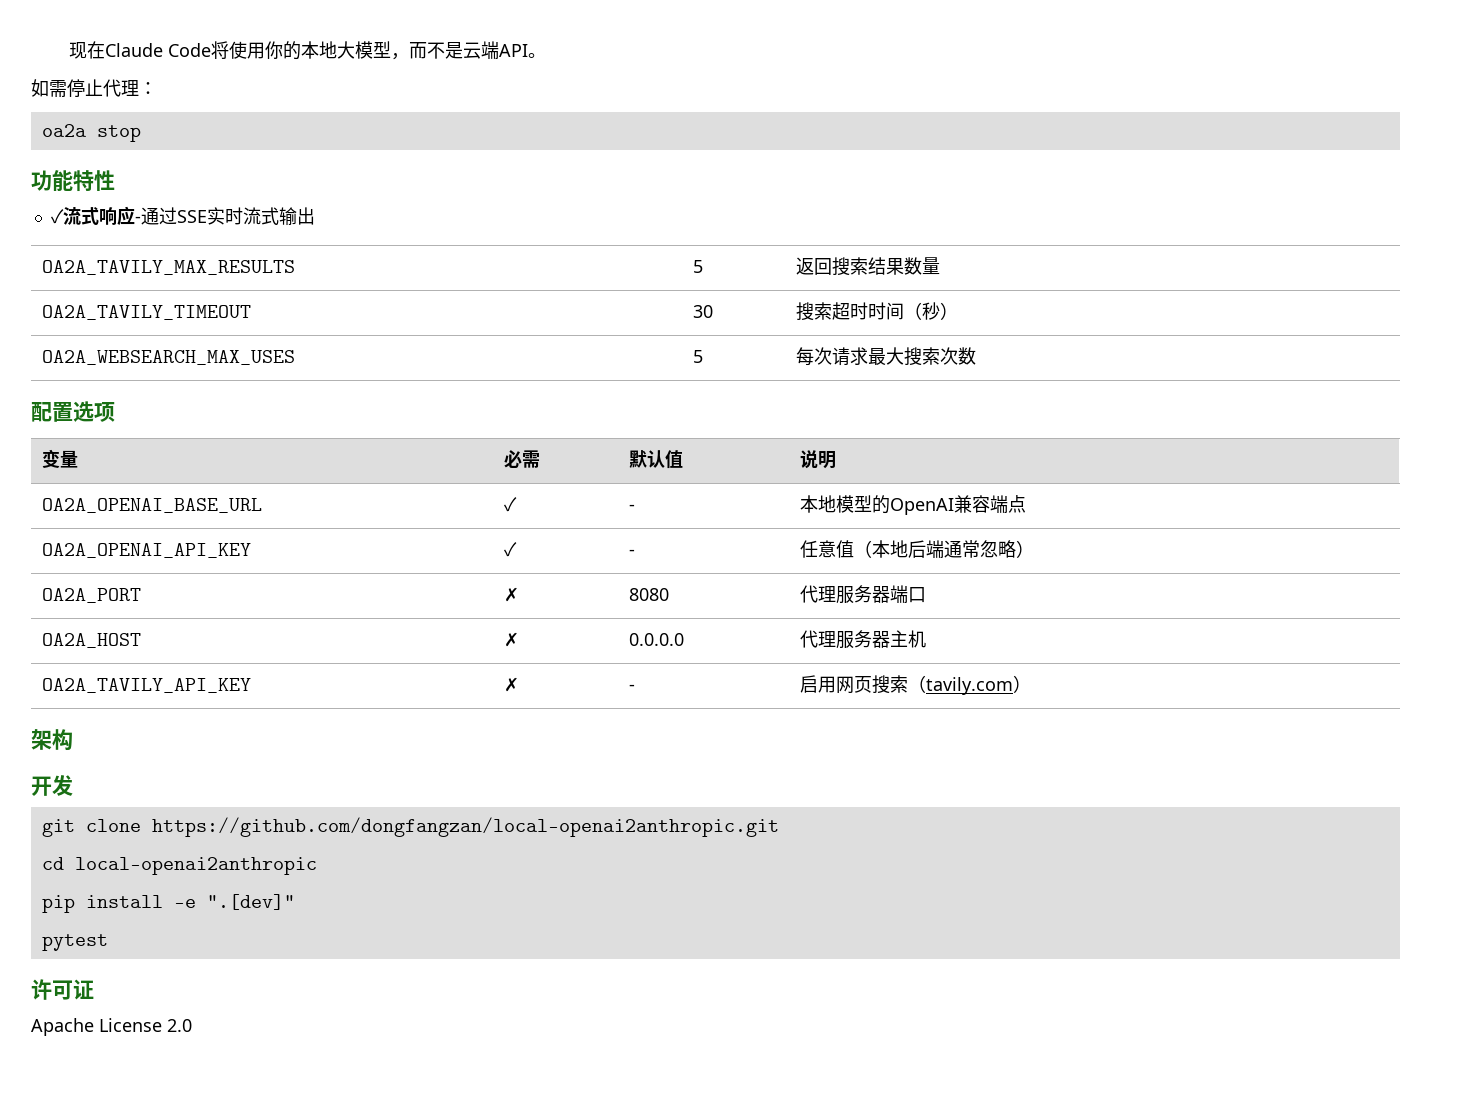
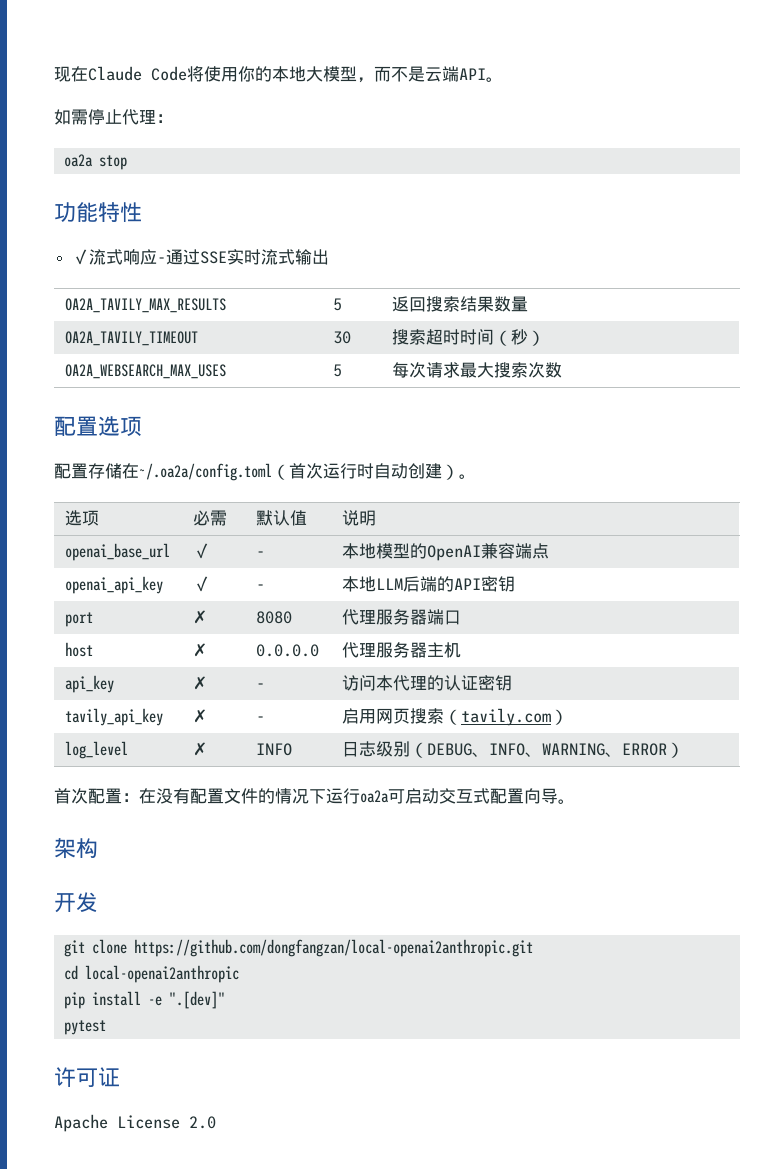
[42,449,79,468] // 变量 -> [54,463,476,481] [64,510,99,526] // 配置存储在~/.oa2a/config.toml（首次运行时自动创建）。 // 选项
[42,498,263,513] OA2A_OPENAI_BASE_URL -> [64,543,170,561] openai_base_url
[42,543,252,558] [504,542,518,557] [629,549,636,556] [800,540,1035,558] [42,588,142,603] OA2A_OPENAI_API_KEY | ✓ | - | 任意值（本地后端通常忽略） // OA2A_PORT -> [64,576,163,594] [192,576,210,592] [255,584,265,590] [341,576,515,592] [64,612,93,627] openai_api_key | ✓ | - | 本地LLM后端的API密钥 // port
[42,633,142,648] OA2A_HOST -> [64,642,93,657] host
[42,678,252,693] OA2A_TAVILY_API_KEY -> [64,675,114,693] [192,676,207,690] [255,683,265,689] [341,675,512,691] [64,708,163,726] api_key | ✗ | - | 访问本代理的认证密钥 // tavily_api_key
(1032, 684) none -> [64,741,128,759] [192,742,207,756] [255,743,292,756] [341,741,684,758] [54,788,575,804] // log_level | ✗ | INFO | 日志级别（DEBUG、INFO、WARNING、ERROR） // 首次配置：在没有配置文件的情况下运行oa2a可启动交互式配置向导。

